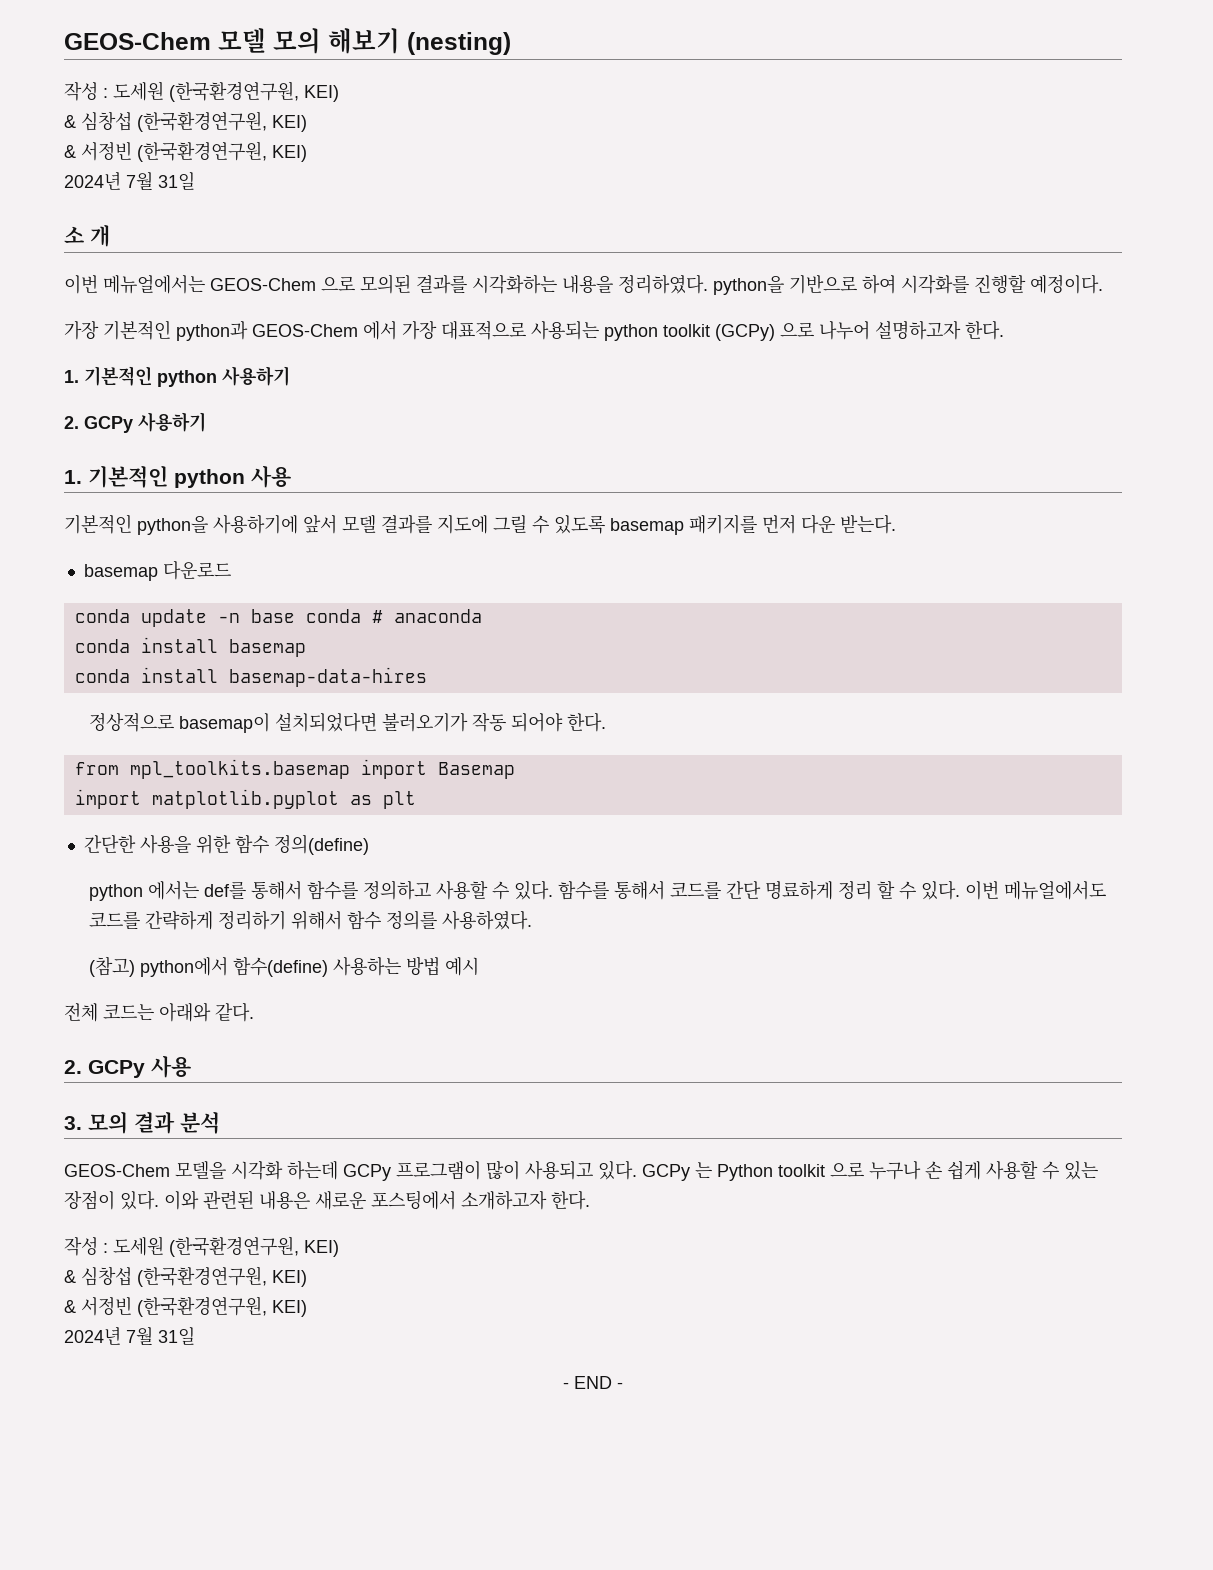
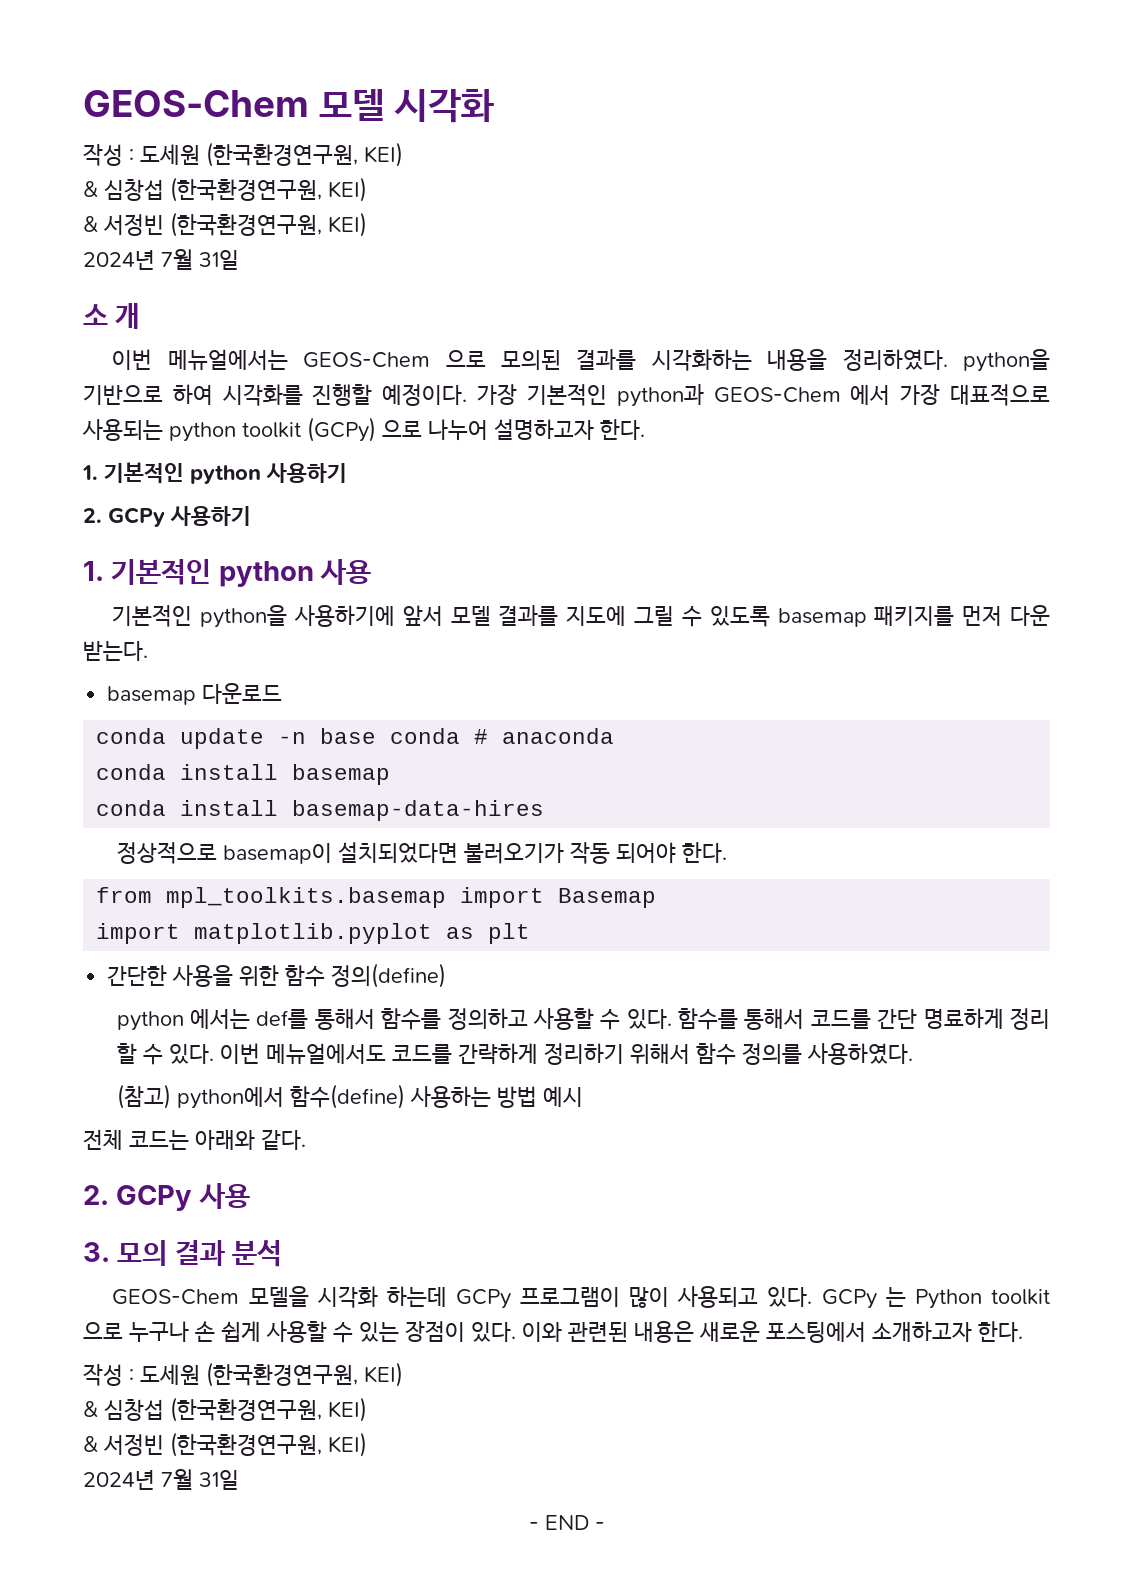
[273,28,511,55] 모의 해보기 (nesting) -> [393,89,494,123] 시각화
(1103, 284) // -> (468, 395) none

